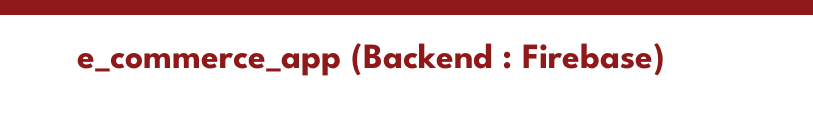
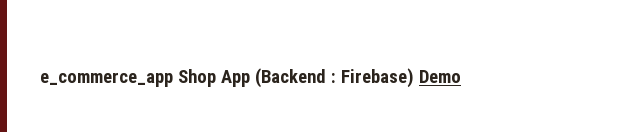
(341, 64) none -> [177,69,250,87] Shop App
(665, 59) none -> [418,70,461,83] Demo

